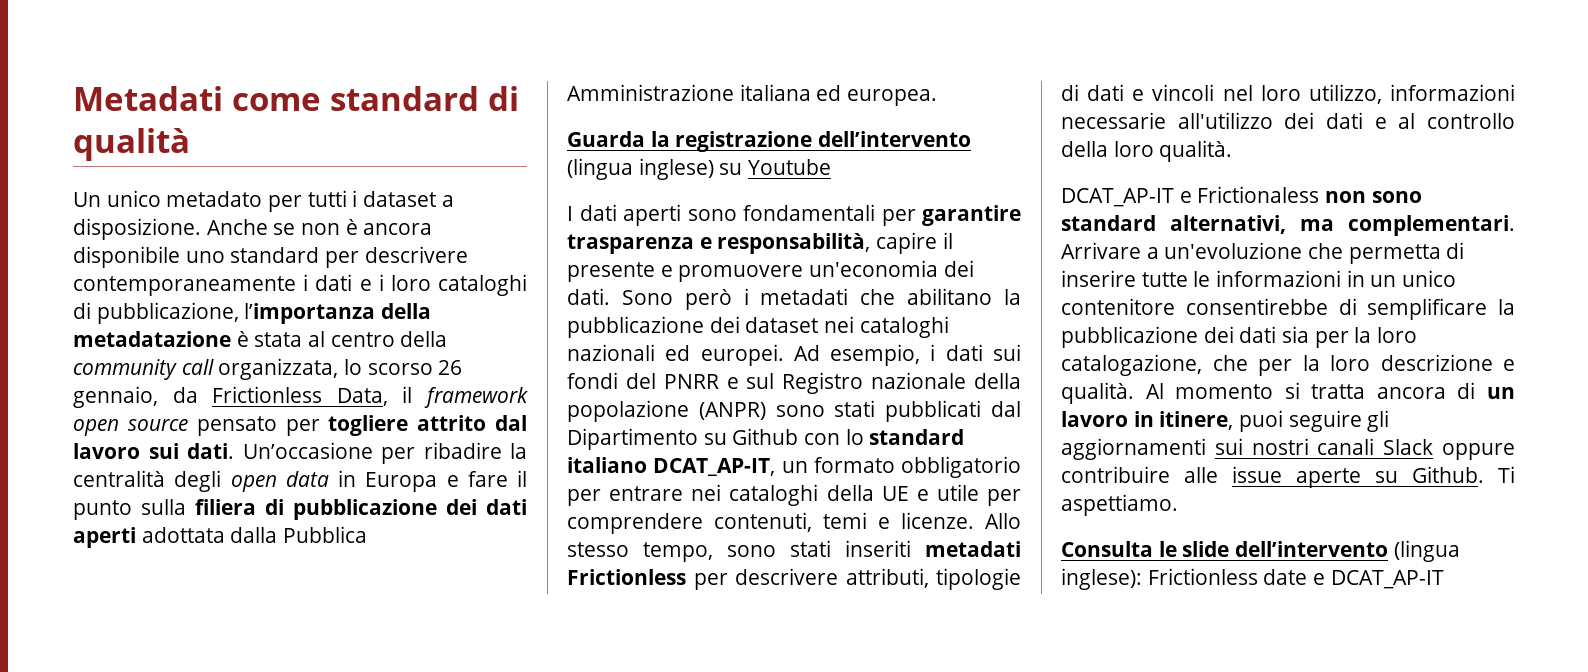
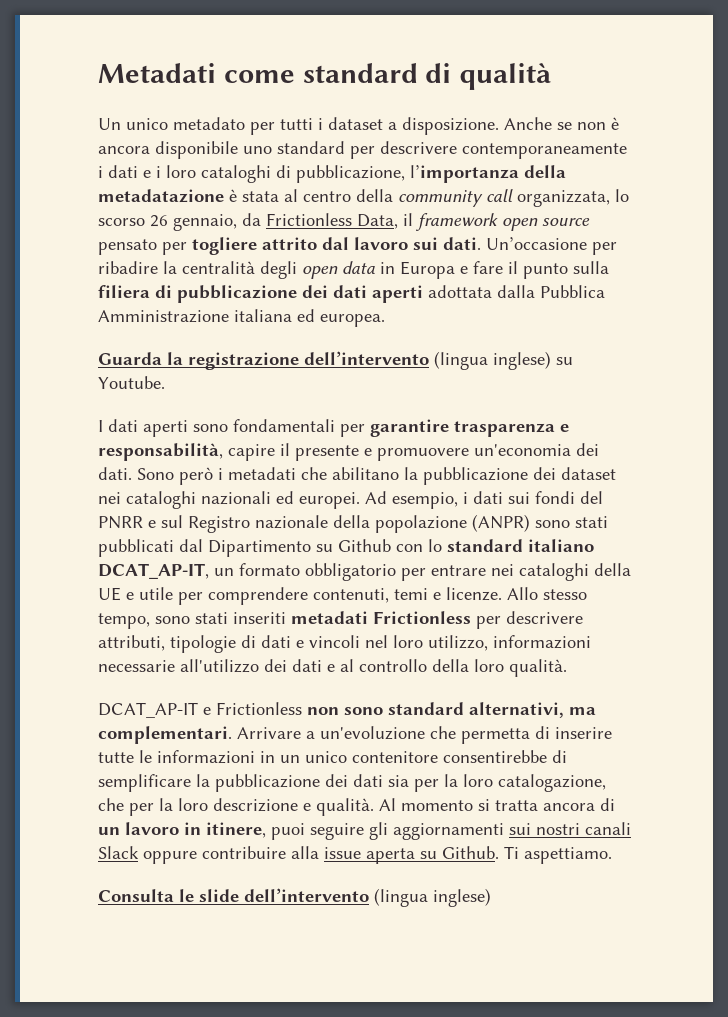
[748,159,832,175] Youtube -> [98,376,165,389] Youtube.
[1197,186,1320,203] Frictionaless -> [216,702,302,715] Frictionless
[1184,466,1361,488] alle issue aperte -> [291,846,415,864] alla issue aperta
[1061,568,1444,590] inglese): Frictionless date e DCAT_AP-IT -> [433,888,491,907] inglese)

